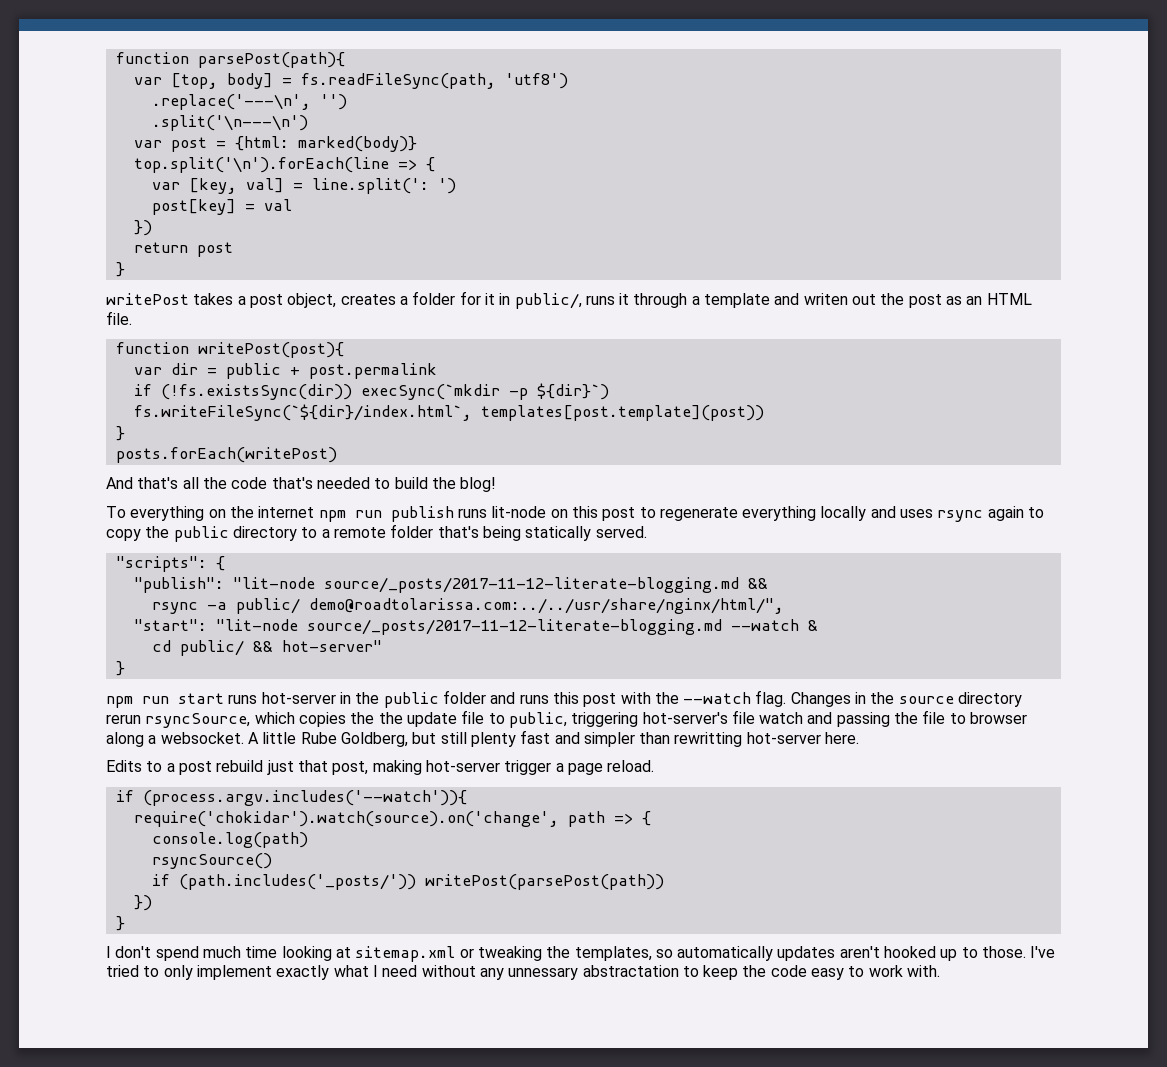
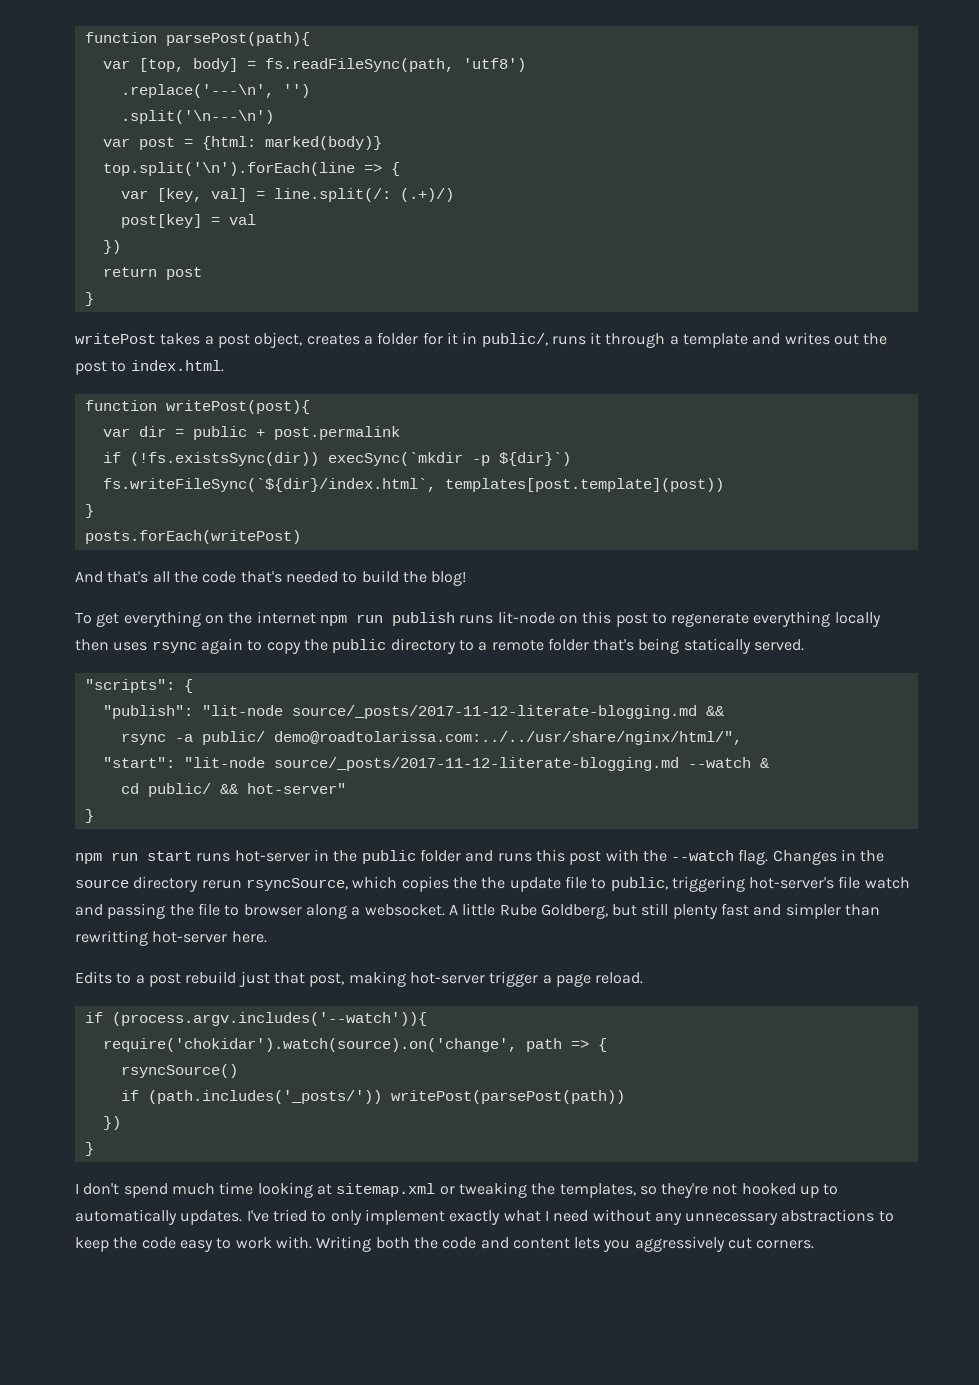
[311,178,456,194] line.split(': ') -> [273,188,454,202] line.split(/: (.+)/)
[803,293,848,305] writen -> [784,332,830,345] writes
[946,293,1032,305] [106,311,132,325] as an HTML file. -> [111,360,224,372] to index.html.
(126, 512) none -> [96,613,120,627] get
[870,506,896,518] and -> [75,639,109,651] then
[151,832,308,848] // console.log(path) -> (607, 1045) none
[677,946,880,961] automatically updates aren't -> [661,1183,738,1198] they're not
[982,946,1027,958] those. -> [75,1209,243,1225] automatically updates.
[508,965,679,980] unnessary abstractation -> [685,1209,875,1225] unnecessary abstractions
(941, 971) none -> [316,1236,815,1252] Writing both the code and content lets you aggressively cut corners.

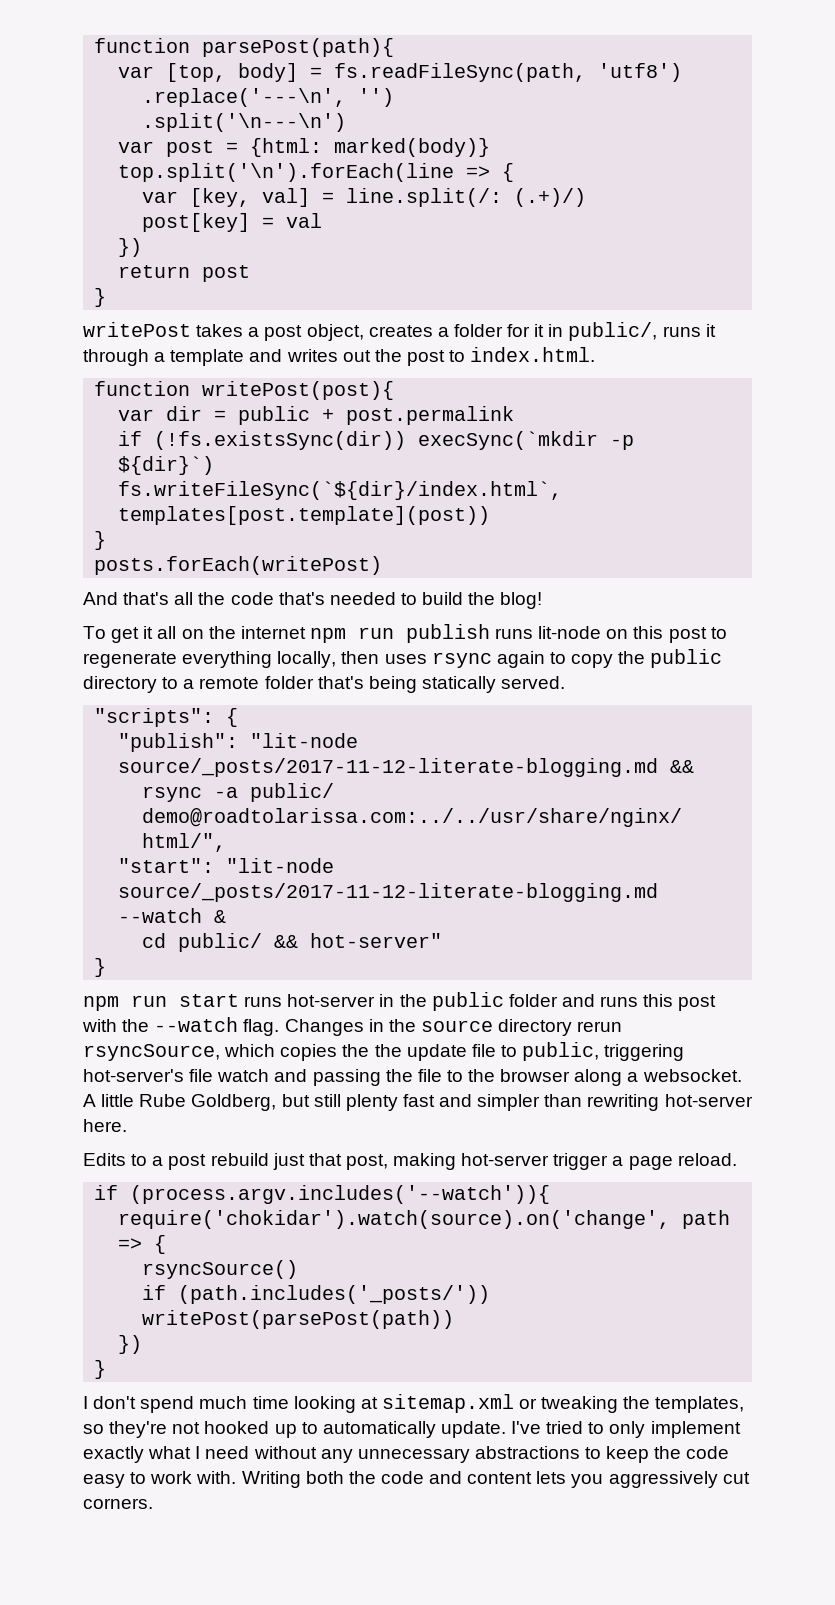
[123,611,201,627] everything -> [143,626,177,639] it all
[834,612,881,627] locally -> [277,651,337,668] locally,
(240, 910) none -> [468,1069,496,1082] the
[75,930,148,946] rewritting -> [587,1094,660,1111] rewriting
[180,1210,243,1225] updates. -> [440,1421,506,1438] update.

